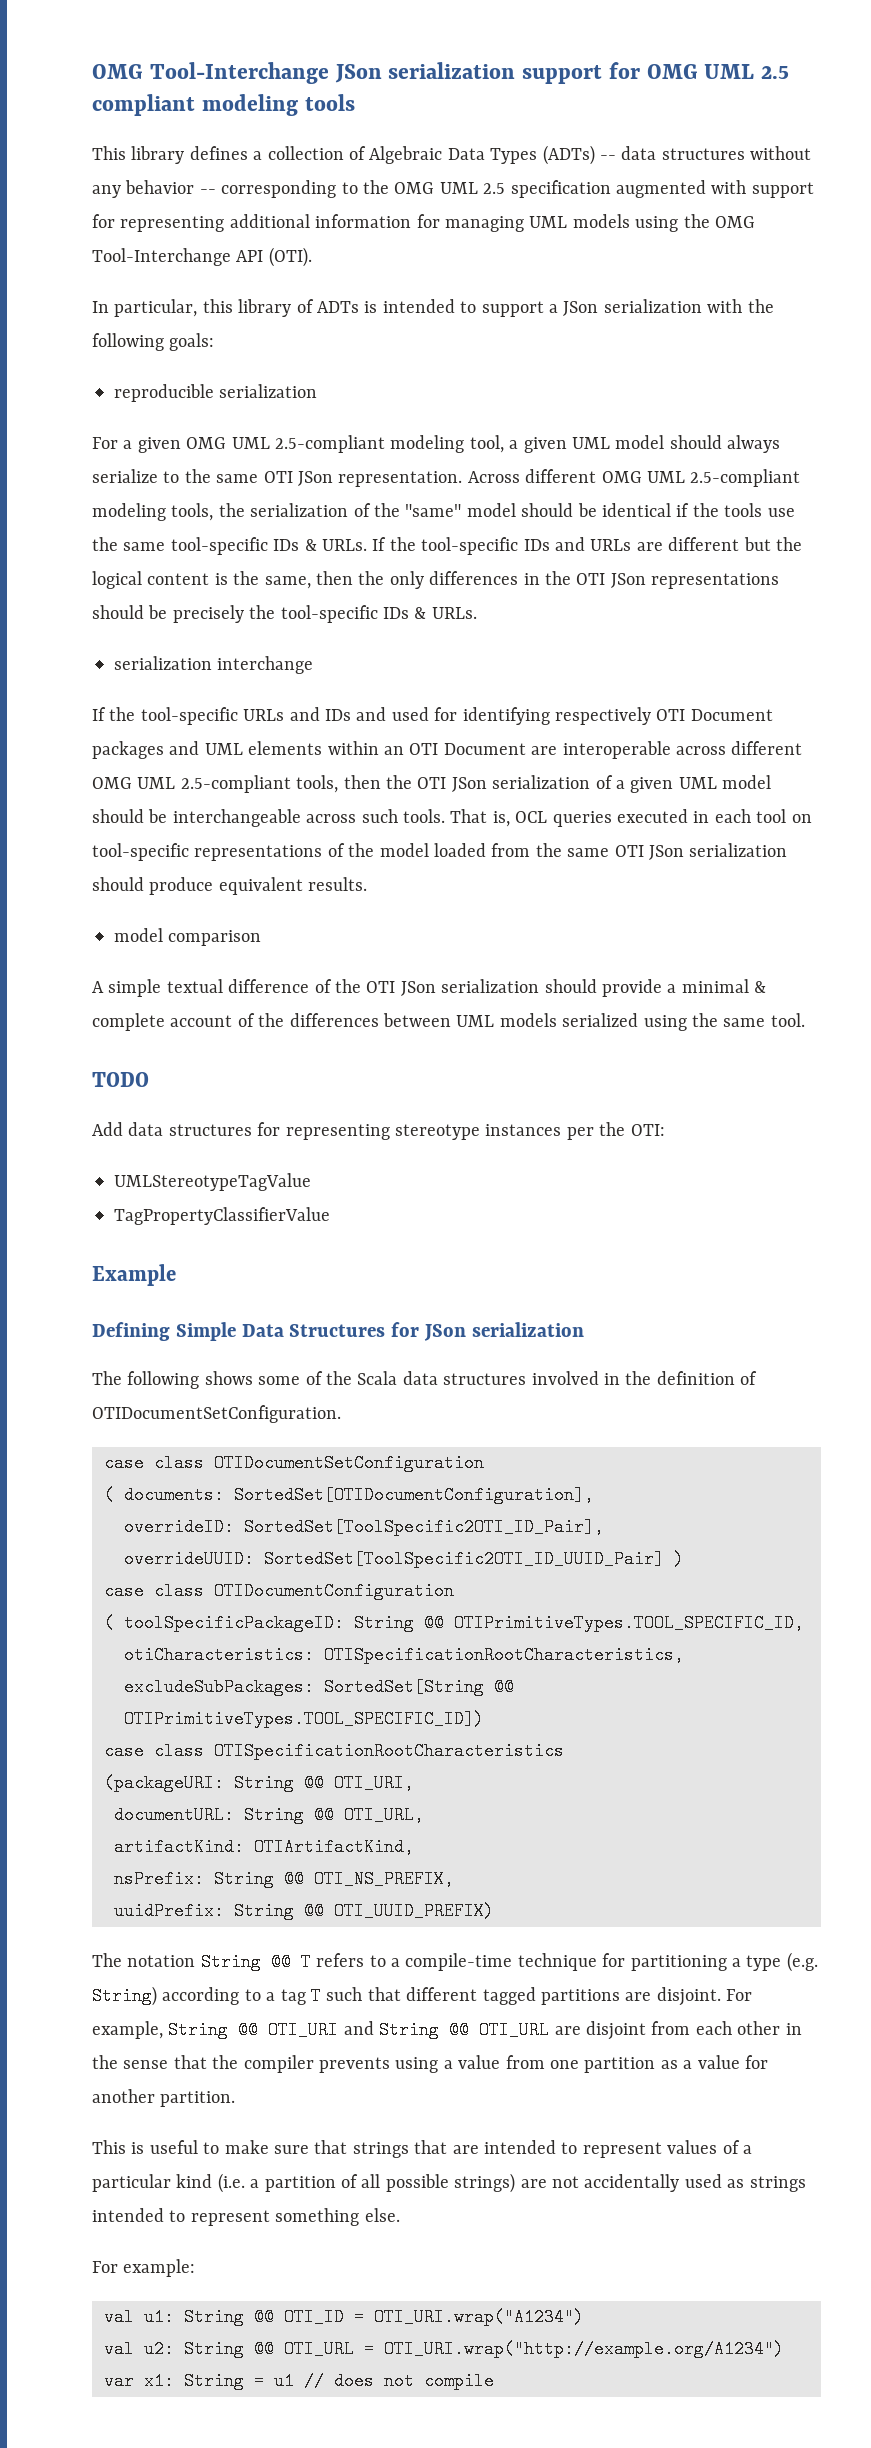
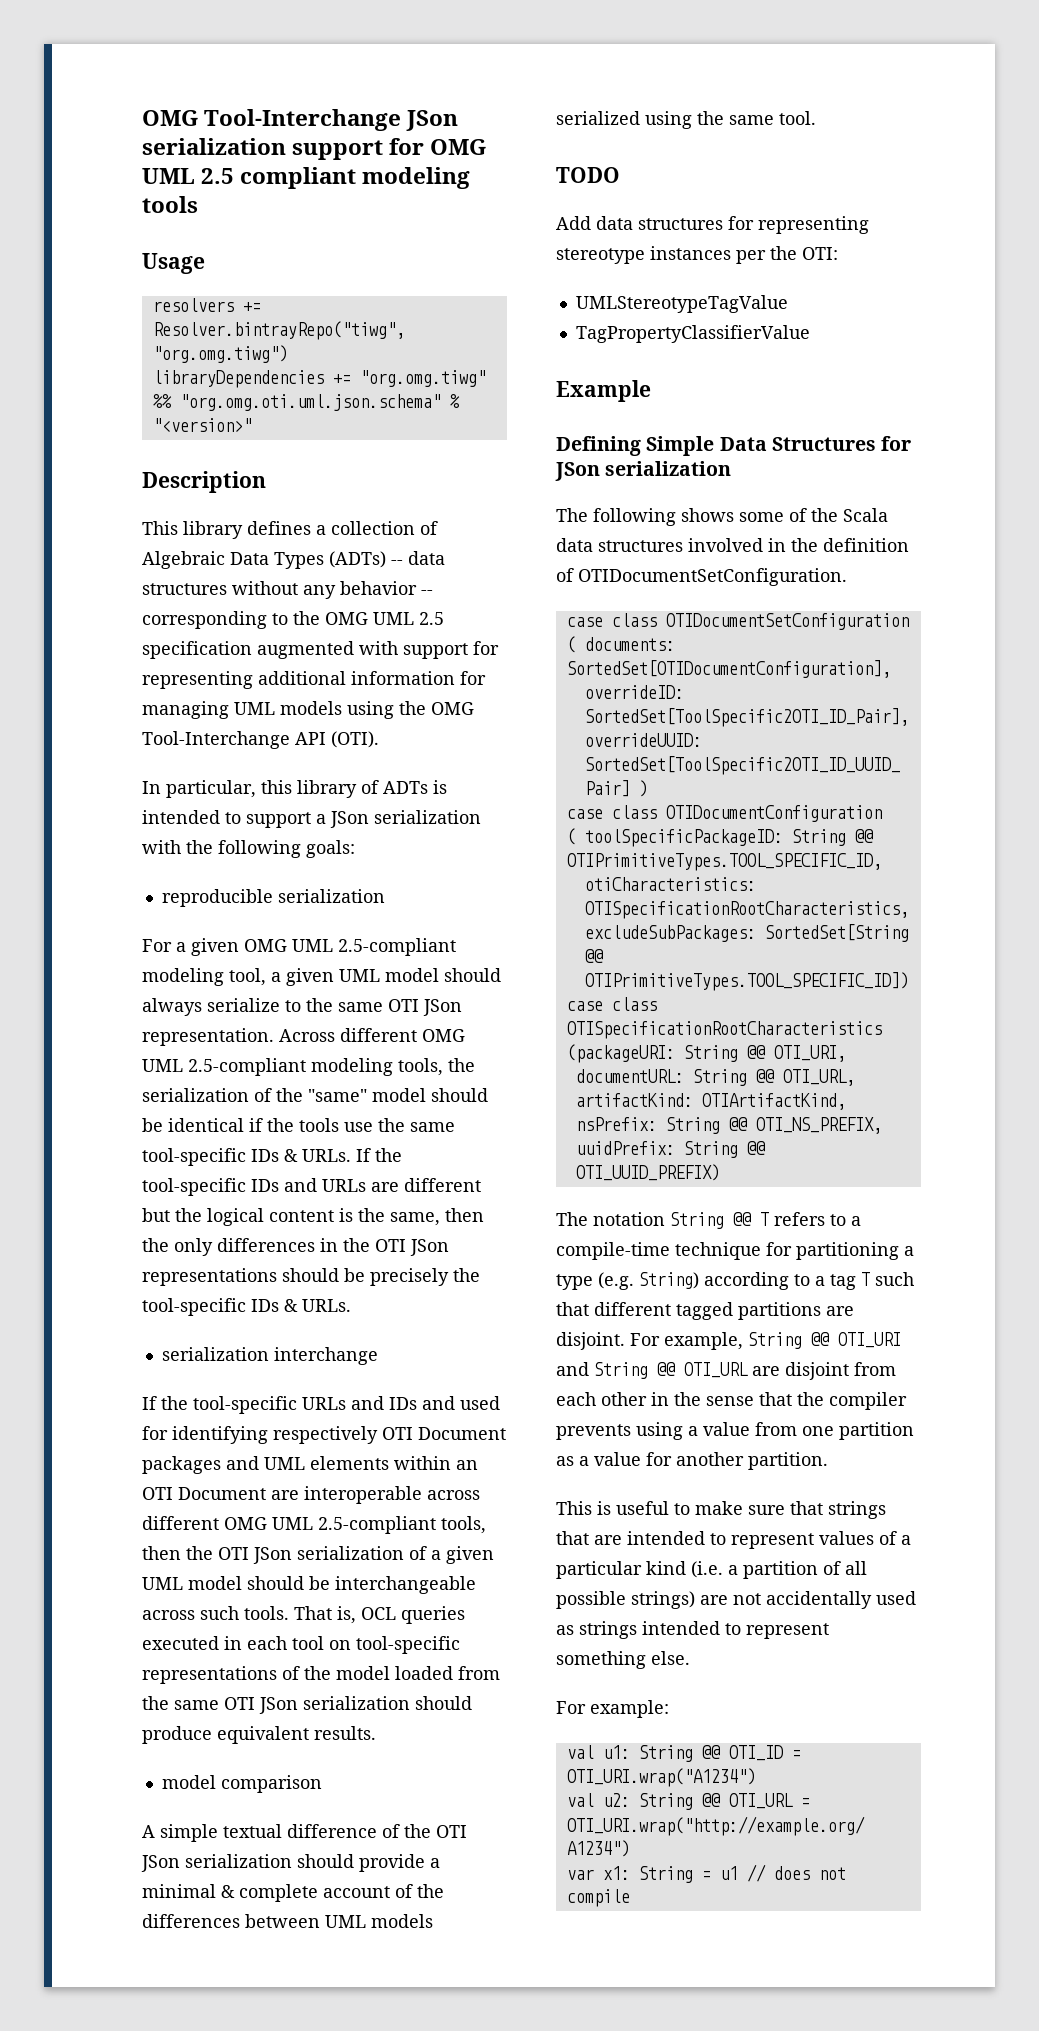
(355, 102) none -> [142,253,205,274] [152,298,261,312] [152,321,405,340] [152,345,288,363] [152,370,486,388] [152,394,460,411] [152,418,252,432] [142,471,266,493] // Usage // resolvers += Resolver.bintrayRepo("tiwg", "org.omg.tiwg") // libraryDependencies += "org.omg.tiwg" %% "org.omg.oti.uml.json.schema" % "<version>" // Description

